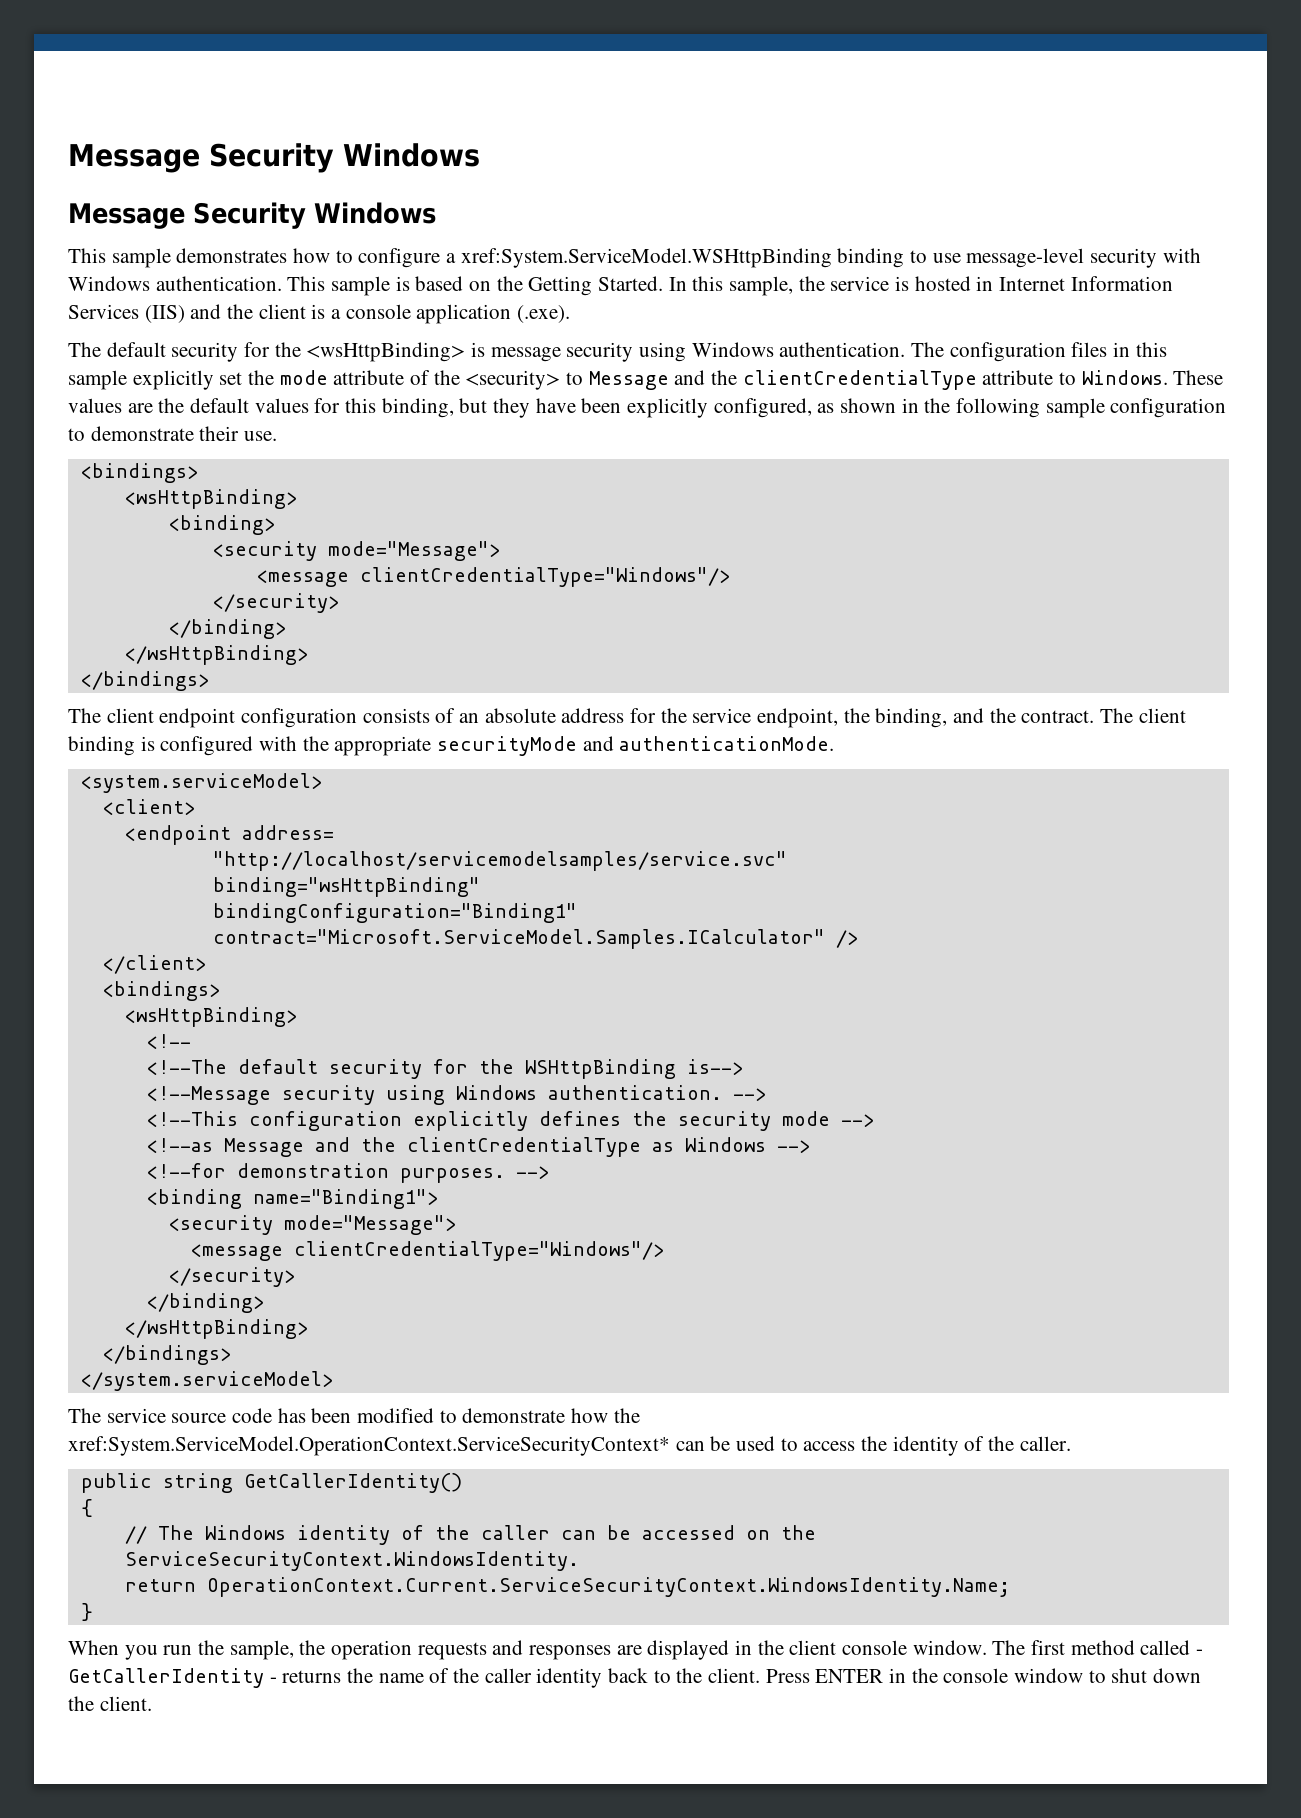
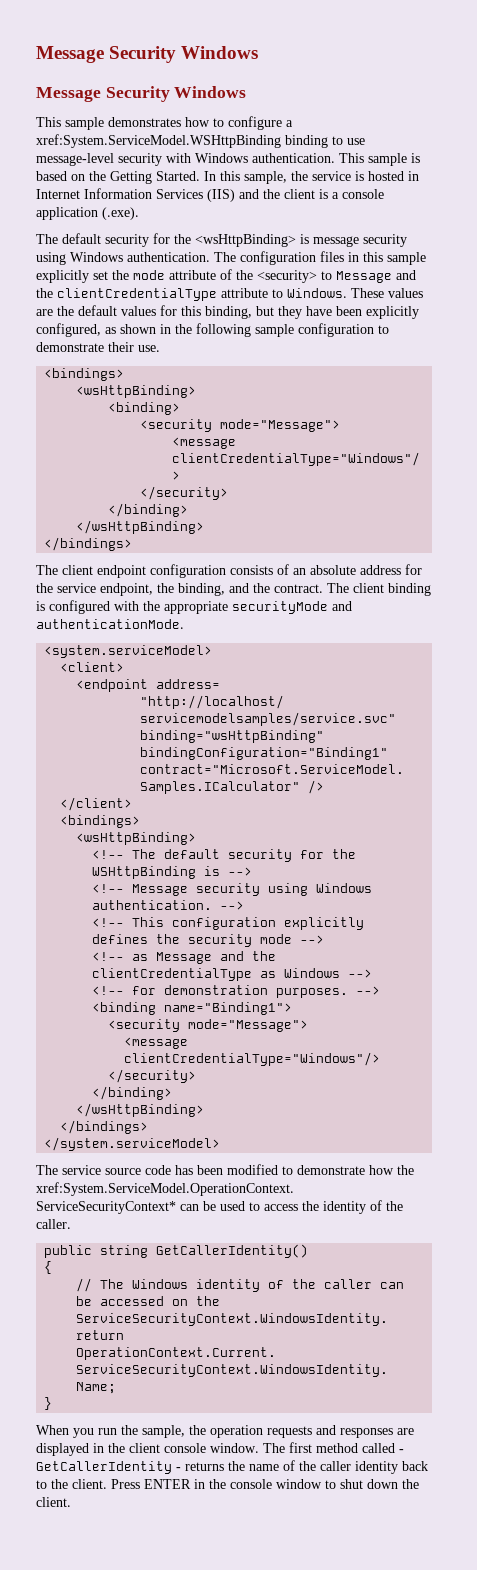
[146,1059,227,1075] // <!--The -> [132,849,157,859] The
[686,1059,743,1075] [146,1086,271,1105] is--> // <!--Message -> [204,866,253,876] [92,884,189,896] is --> // <!-- Message
[146,1111,238,1127] <!--This -> [92,917,165,927] <!-- This
[146,1138,213,1153] <!--as -> [92,952,149,961] <!-- as
[146,1163,226,1179] <!--for -> [92,986,157,995] <!-- for

